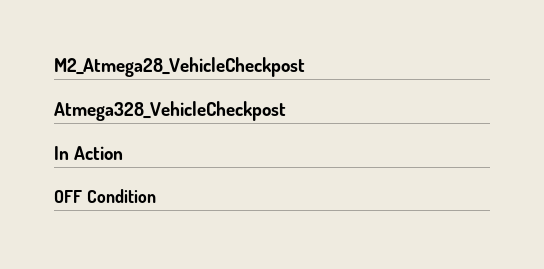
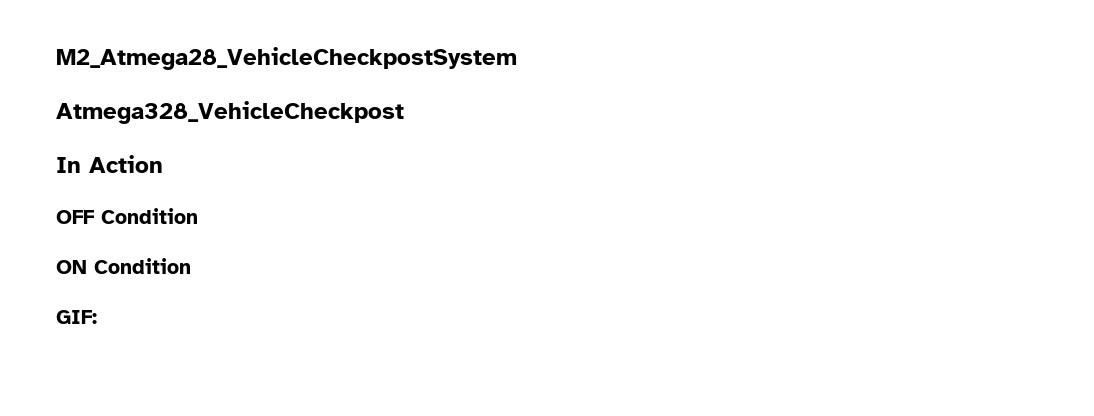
[54,57,305,77] M2_Atmega28_VehicleCheckpost -> [56,47,517,70] M2_Atmega28_VehicleCheckpostSystem
(156, 196) none -> [56,258,191,274] [56,310,97,324] // ON Condition // GIF:

